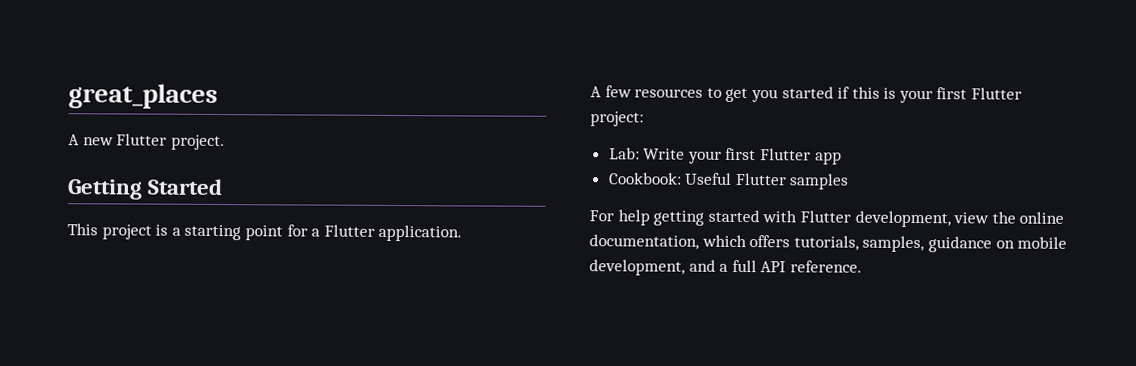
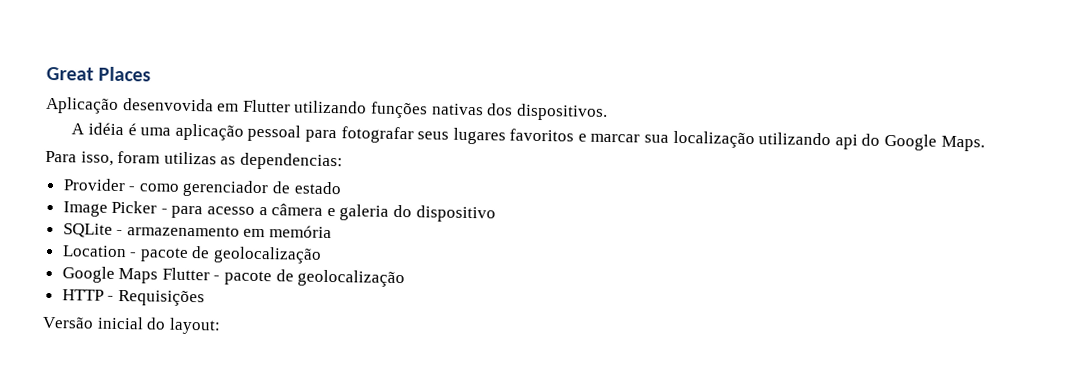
[68,83,218,109] [68,133,225,151] [67,178,224,200] [67,223,463,242] [590,85,1023,104] [590,111,644,127] [608,147,842,165] [607,172,850,190] [589,209,1065,228] [589,234,1068,253] [589,259,862,276] great_places // A new Flutter project. // Getting Started // This project is a starting point for a Flutter application. // A few resources to get you started if this is your first Flutter project: // Lab: Write your first Flutter app // Cookbook: Useful Flutter samples // For help getting started with Flutter development, view the online documentation, which offers tutorials, samples, guidance on mobile development, and a full API reference. -> [46,66,152,82] [46,96,608,121] [71,122,985,152] [45,150,343,171] [62,178,342,198] [62,200,496,223] [62,223,333,239] [61,245,323,264] [61,266,406,288] [61,289,205,307] [42,316,221,335] Great Places // Aplicação desenvovida em Flutter utilizando funções nativas dos dispositivos. // A idéia é uma aplicação pessoal para fotografar seus lugares favoritos e marcar sua localização utilizando api do Google Maps. // Para isso, foram utilizas as dependencias: // Provider - como gerenciador de estado // Image Picker - para acesso a câmera e galeria do dispositivo // SQLite - armazenamento em memória // Location - pacote de geolocalização // Google Maps Flutter - pacote de geolocalização // HTTP - Requisições // Versão inicial do layout:

